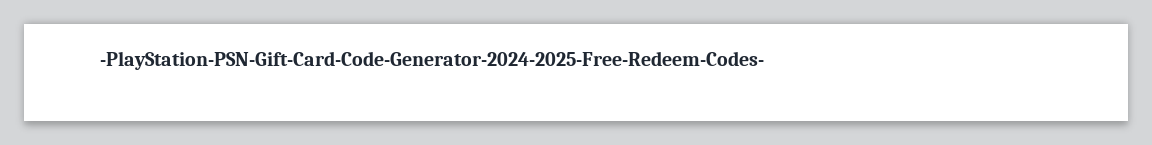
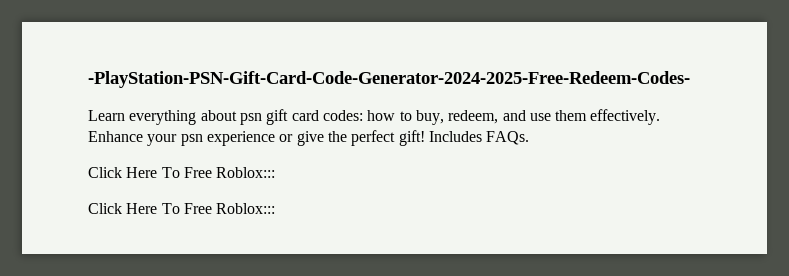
(764, 60) none -> [88,109,661,125] [88,130,530,146] [88,167,276,178] [88,203,276,214] // Learn everything about psn gift card codes: how to buy, redeem, and use them effectively. Enhance your psn experience or give the perfect gift! Includes FAQs. // Click Here To Free Roblox::: // Click Here To Free Roblox:::

